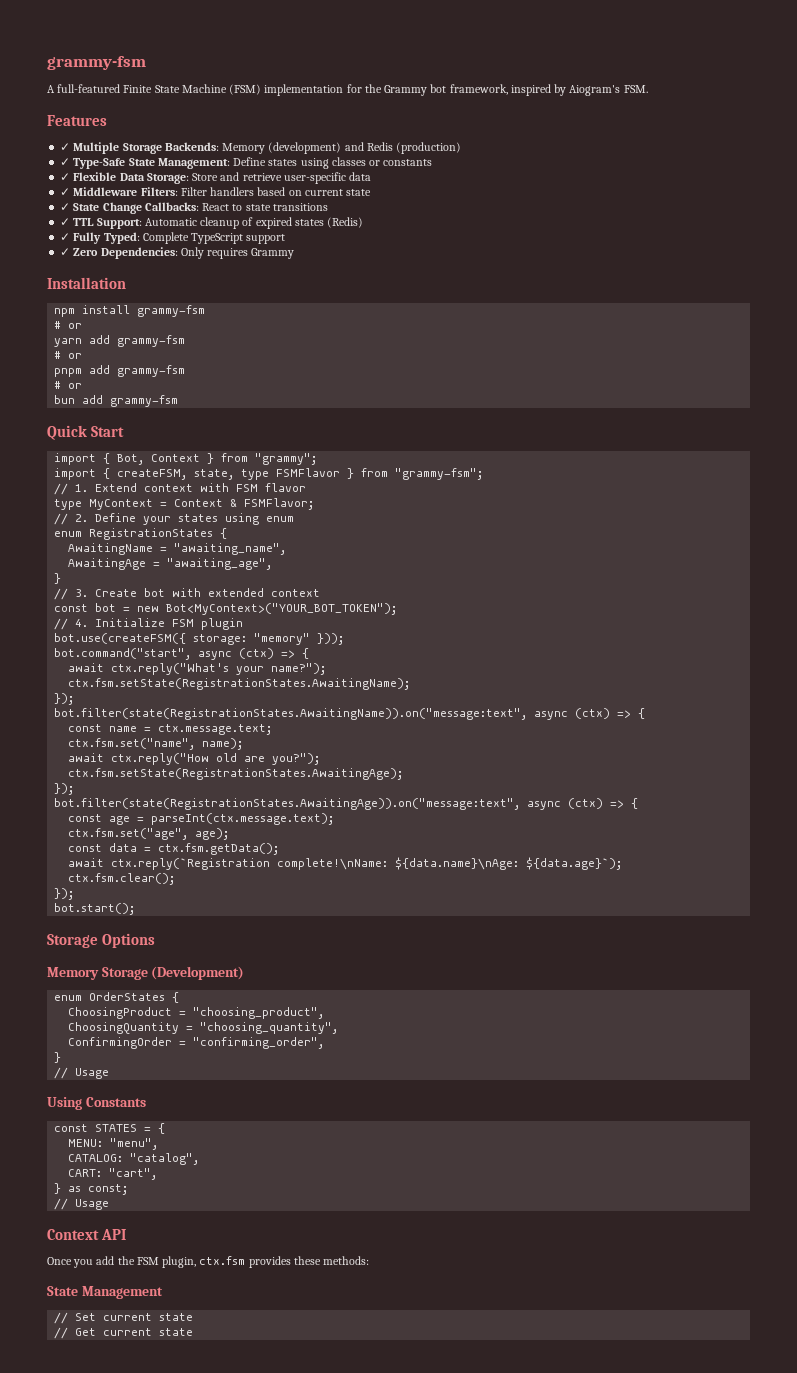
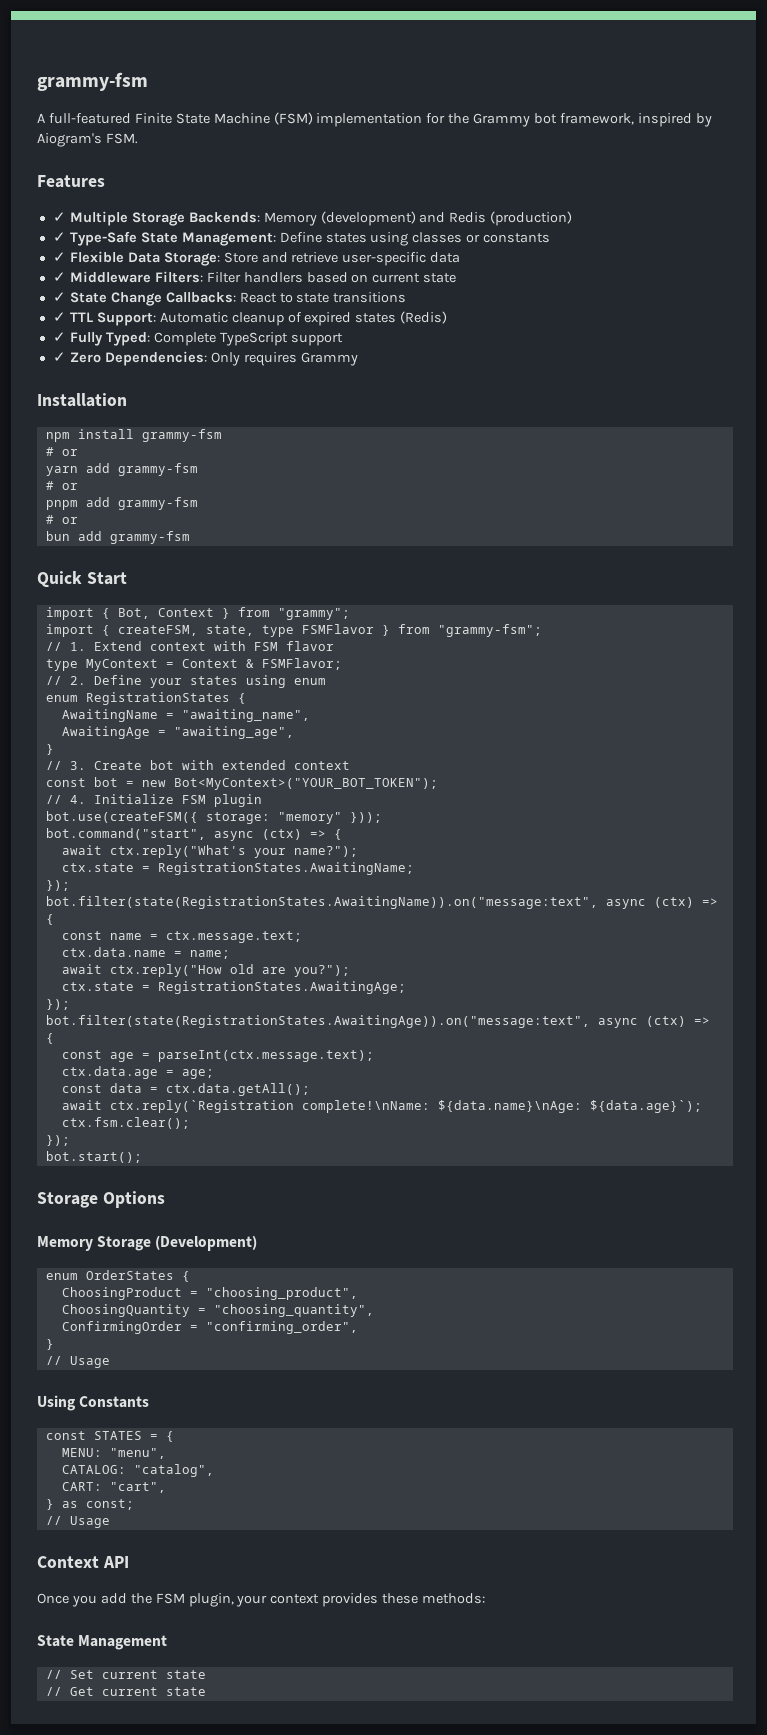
[68,678,411,690] ctx.fsm.setState(RegistrationStates.AwaitingName); -> [61,862,414,875] ctx.state = RegistrationStates.AwaitingName;
[68,738,244,750] ctx.fsm.set("name", name); -> [61,947,230,959] ctx.data.name = name;
[68,768,404,780] ctx.fsm.setState(RegistrationStates.AwaitingAge); -> [61,981,406,994] ctx.state = RegistrationStates.AwaitingAge;
[68,828,230,840] ctx.fsm.set("age", age); -> [61,1066,214,1079] ctx.data.age = age;
[158,843,280,855] ctx.fsm.getData(); -> [165,1083,310,1096] ctx.data.getAll();
[199,1256,246,1265] ctx.fsm -> [236,1594,320,1607] your context

